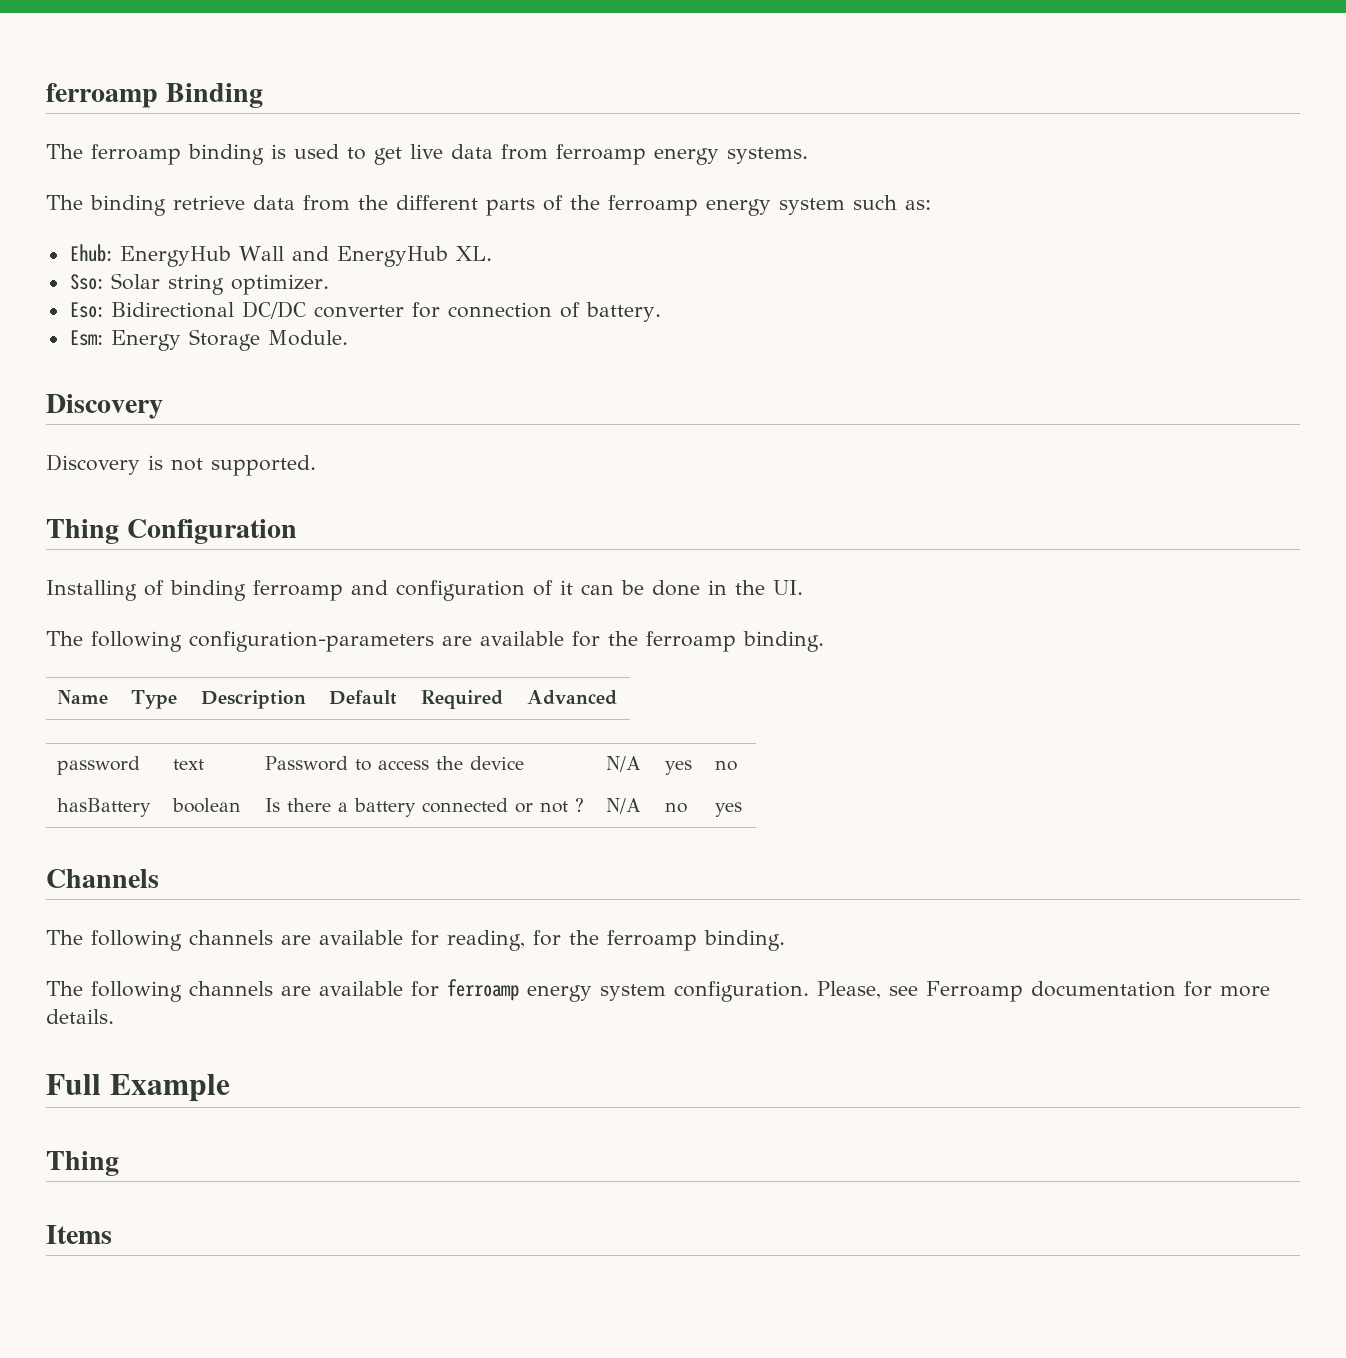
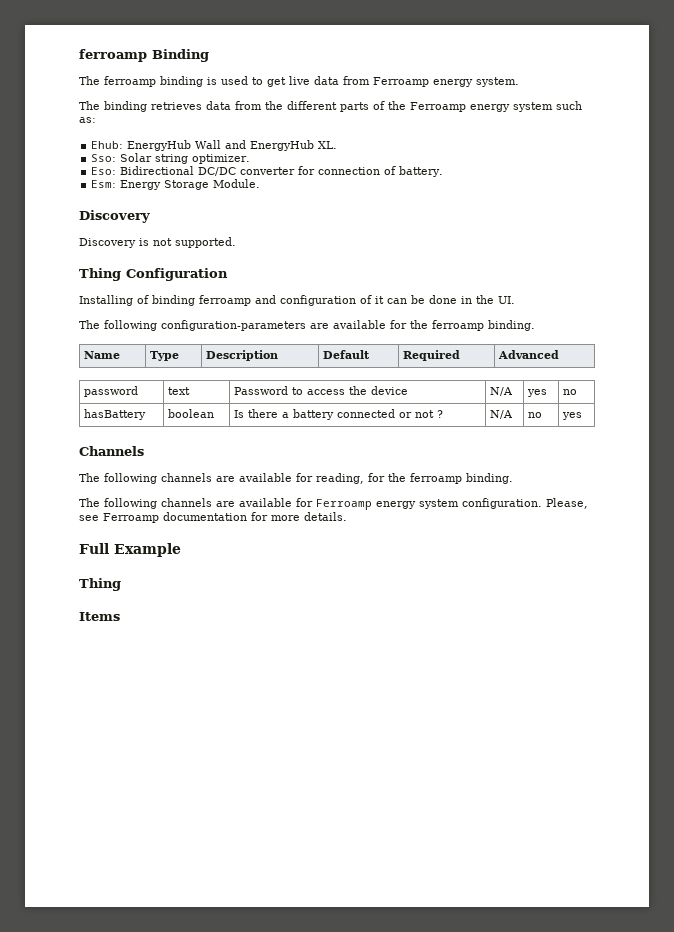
[556,144,808,165] ferroamp energy systems. -> [373,77,519,87] Ferroamp energy system.
[173,195,245,210] retrieve -> [151,102,202,110] retrieves
[608,195,698,216] ferroamp -> [410,102,466,112] Ferroamp
[447,979,519,1001] ferroamp -> [316,499,372,510] Ferroamp

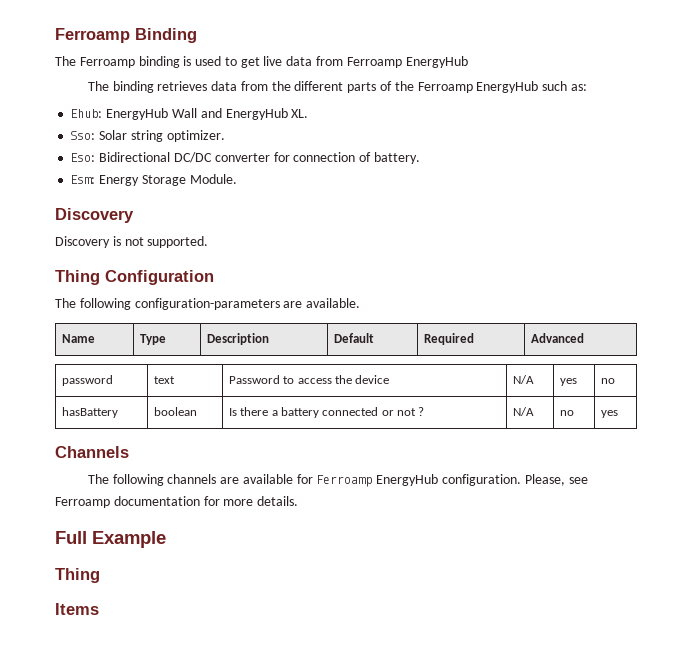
[79,49,147,62] ferroamp -> [55,28,130,43] Ferroamp
[104,76,156,87] ferroamp -> [79,57,135,68] Ferroamp
[433,77,519,87] energy system. -> [405,56,468,68] EnergyHub
[470,102,553,112] energy system -> [476,81,539,93] EnergyHub
[79,295,515,306] // Installing of binding ferroamp and configuration of it can be done in the UI. -> (214, 277) none
[333,320,535,331] available for the ferroamp binding. -> [306,298,361,308] available.
[79,473,513,484] // The following channels are available for reading, for the ferroamp binding. -> (129, 452) none
[376,499,459,509] energy system -> [376,474,439,486] EnergyHub

